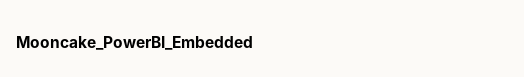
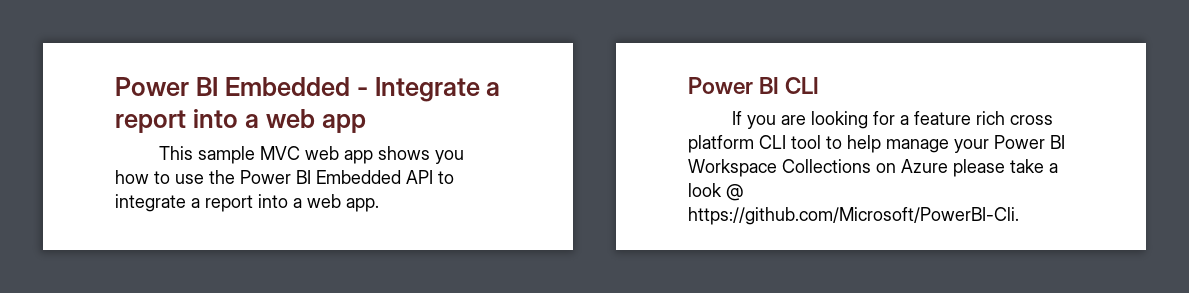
[16,36,253,50] Mooncake_PowerBI_Embedded -> [115,77,501,102] [115,109,366,133] [159,146,465,164] [115,170,454,184] [115,194,379,212] [688,77,820,94] [732,111,1054,129] [688,135,1065,153] [688,159,1058,177] [688,183,744,201] [688,207,1019,225] Power BI Embedded - Integrate a report into a web app // This sample MVC web app shows you how to use the Power BI Embedded API to integrate a report into a web app. // Power BI CLI // If you are looking for a feature rich cross platform CLI tool to help manage your Power BI Workspace Collections on Azure please take a look @ https://github.com/Microsoft/PowerBI-Cli.

